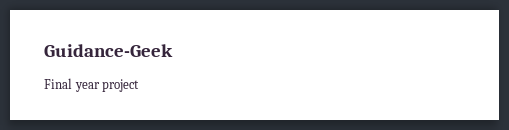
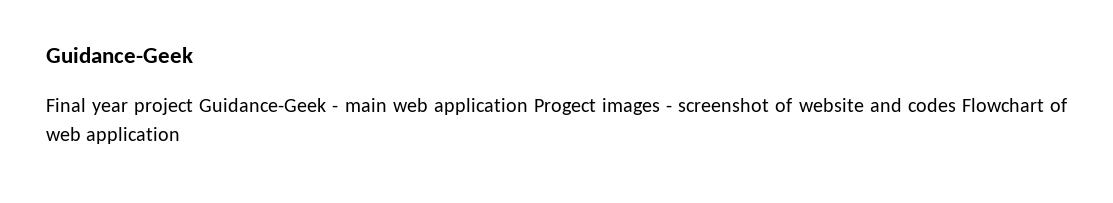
(140, 85) none -> [199,98,1067,115] [46,127,181,144] Guidance-Geek - main web application Progect images - screenshot of website and codes Flowchart of web application

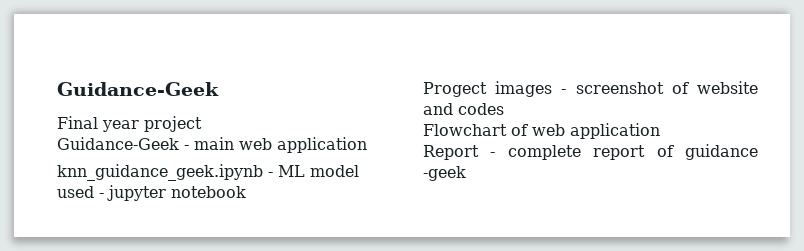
(194, 106) none -> (202, 124) //
(528, 106) none -> [57,164,359,181] [57,185,246,201] // knn_guidance_geek.ipynb - ML model used - jupyter notebook //
(956, 105) none -> (504, 109) //
(181, 135) none -> [423,144,758,160] [423,166,466,181] // Report - complete report of guidance -geek

